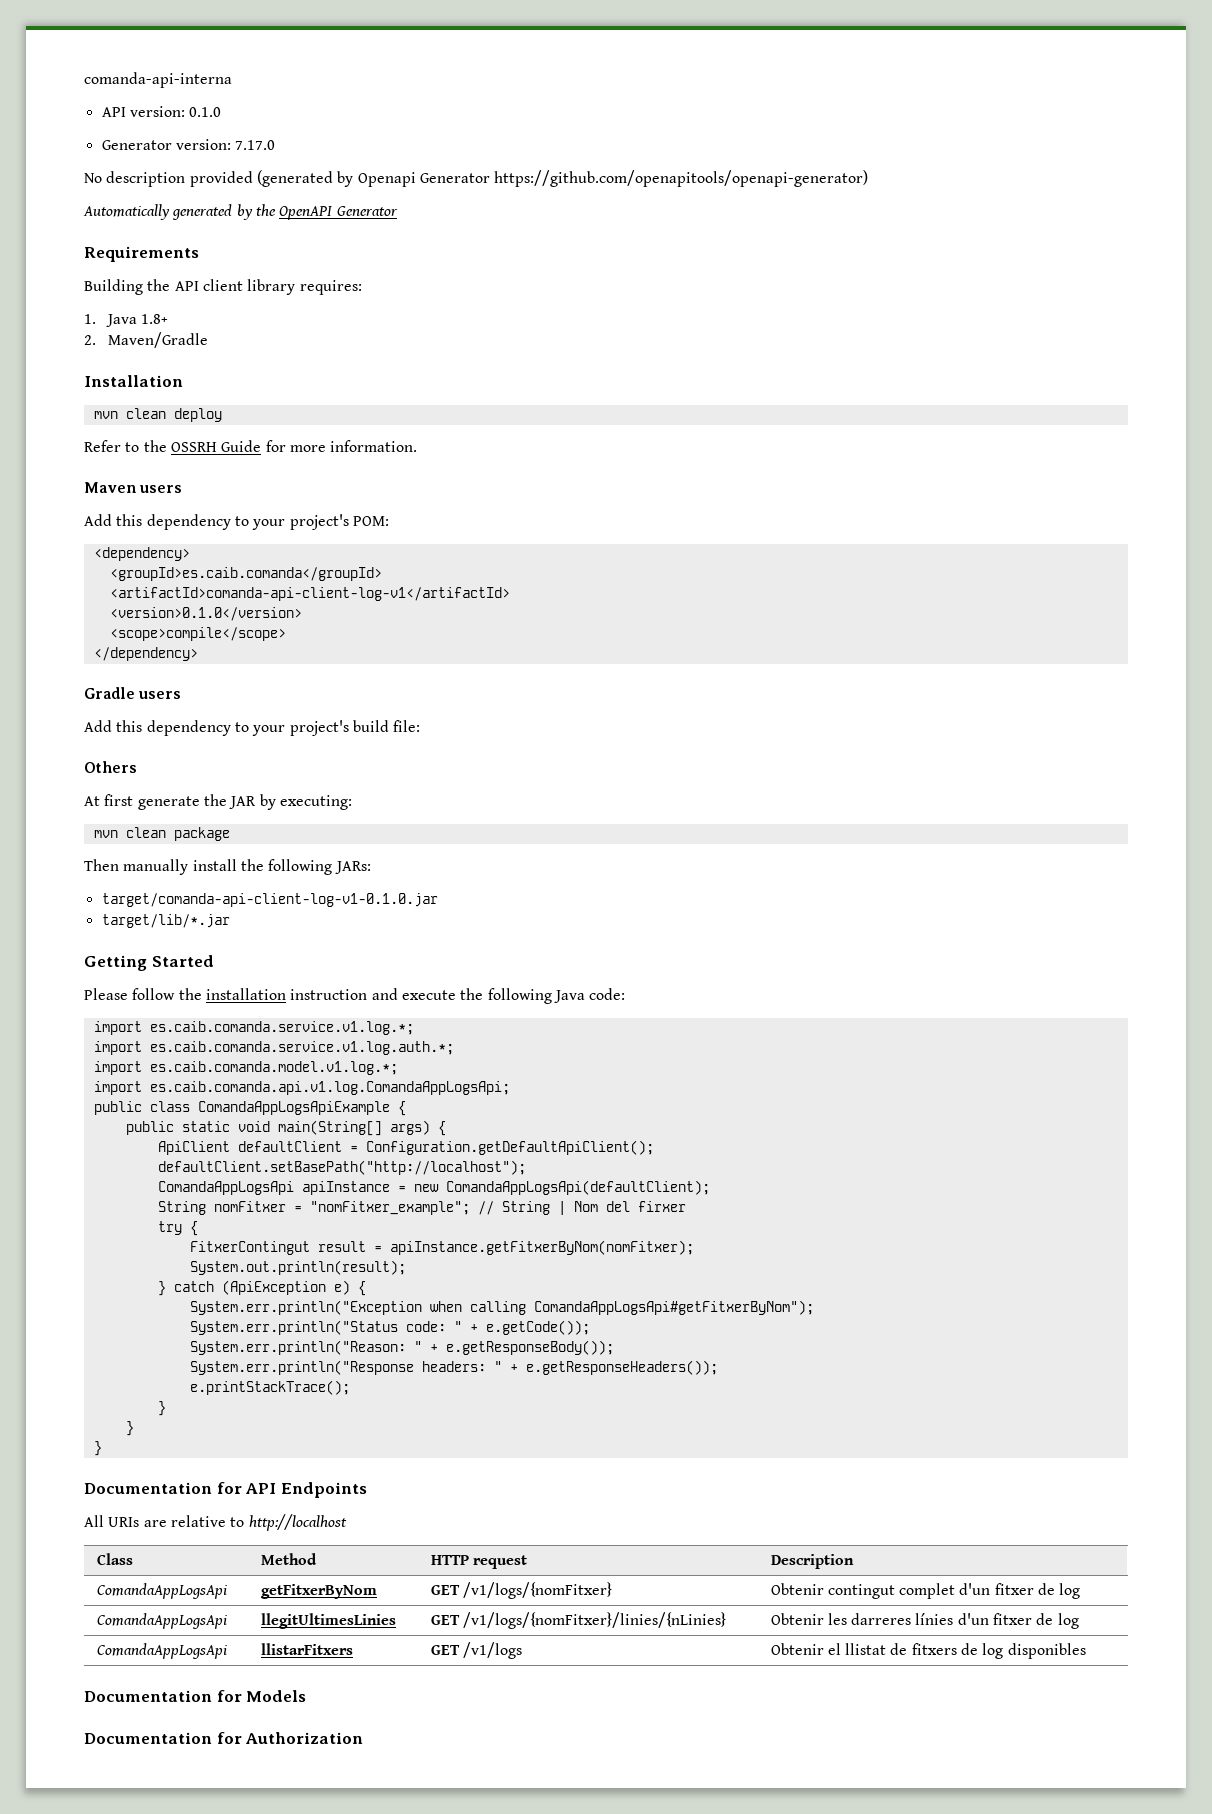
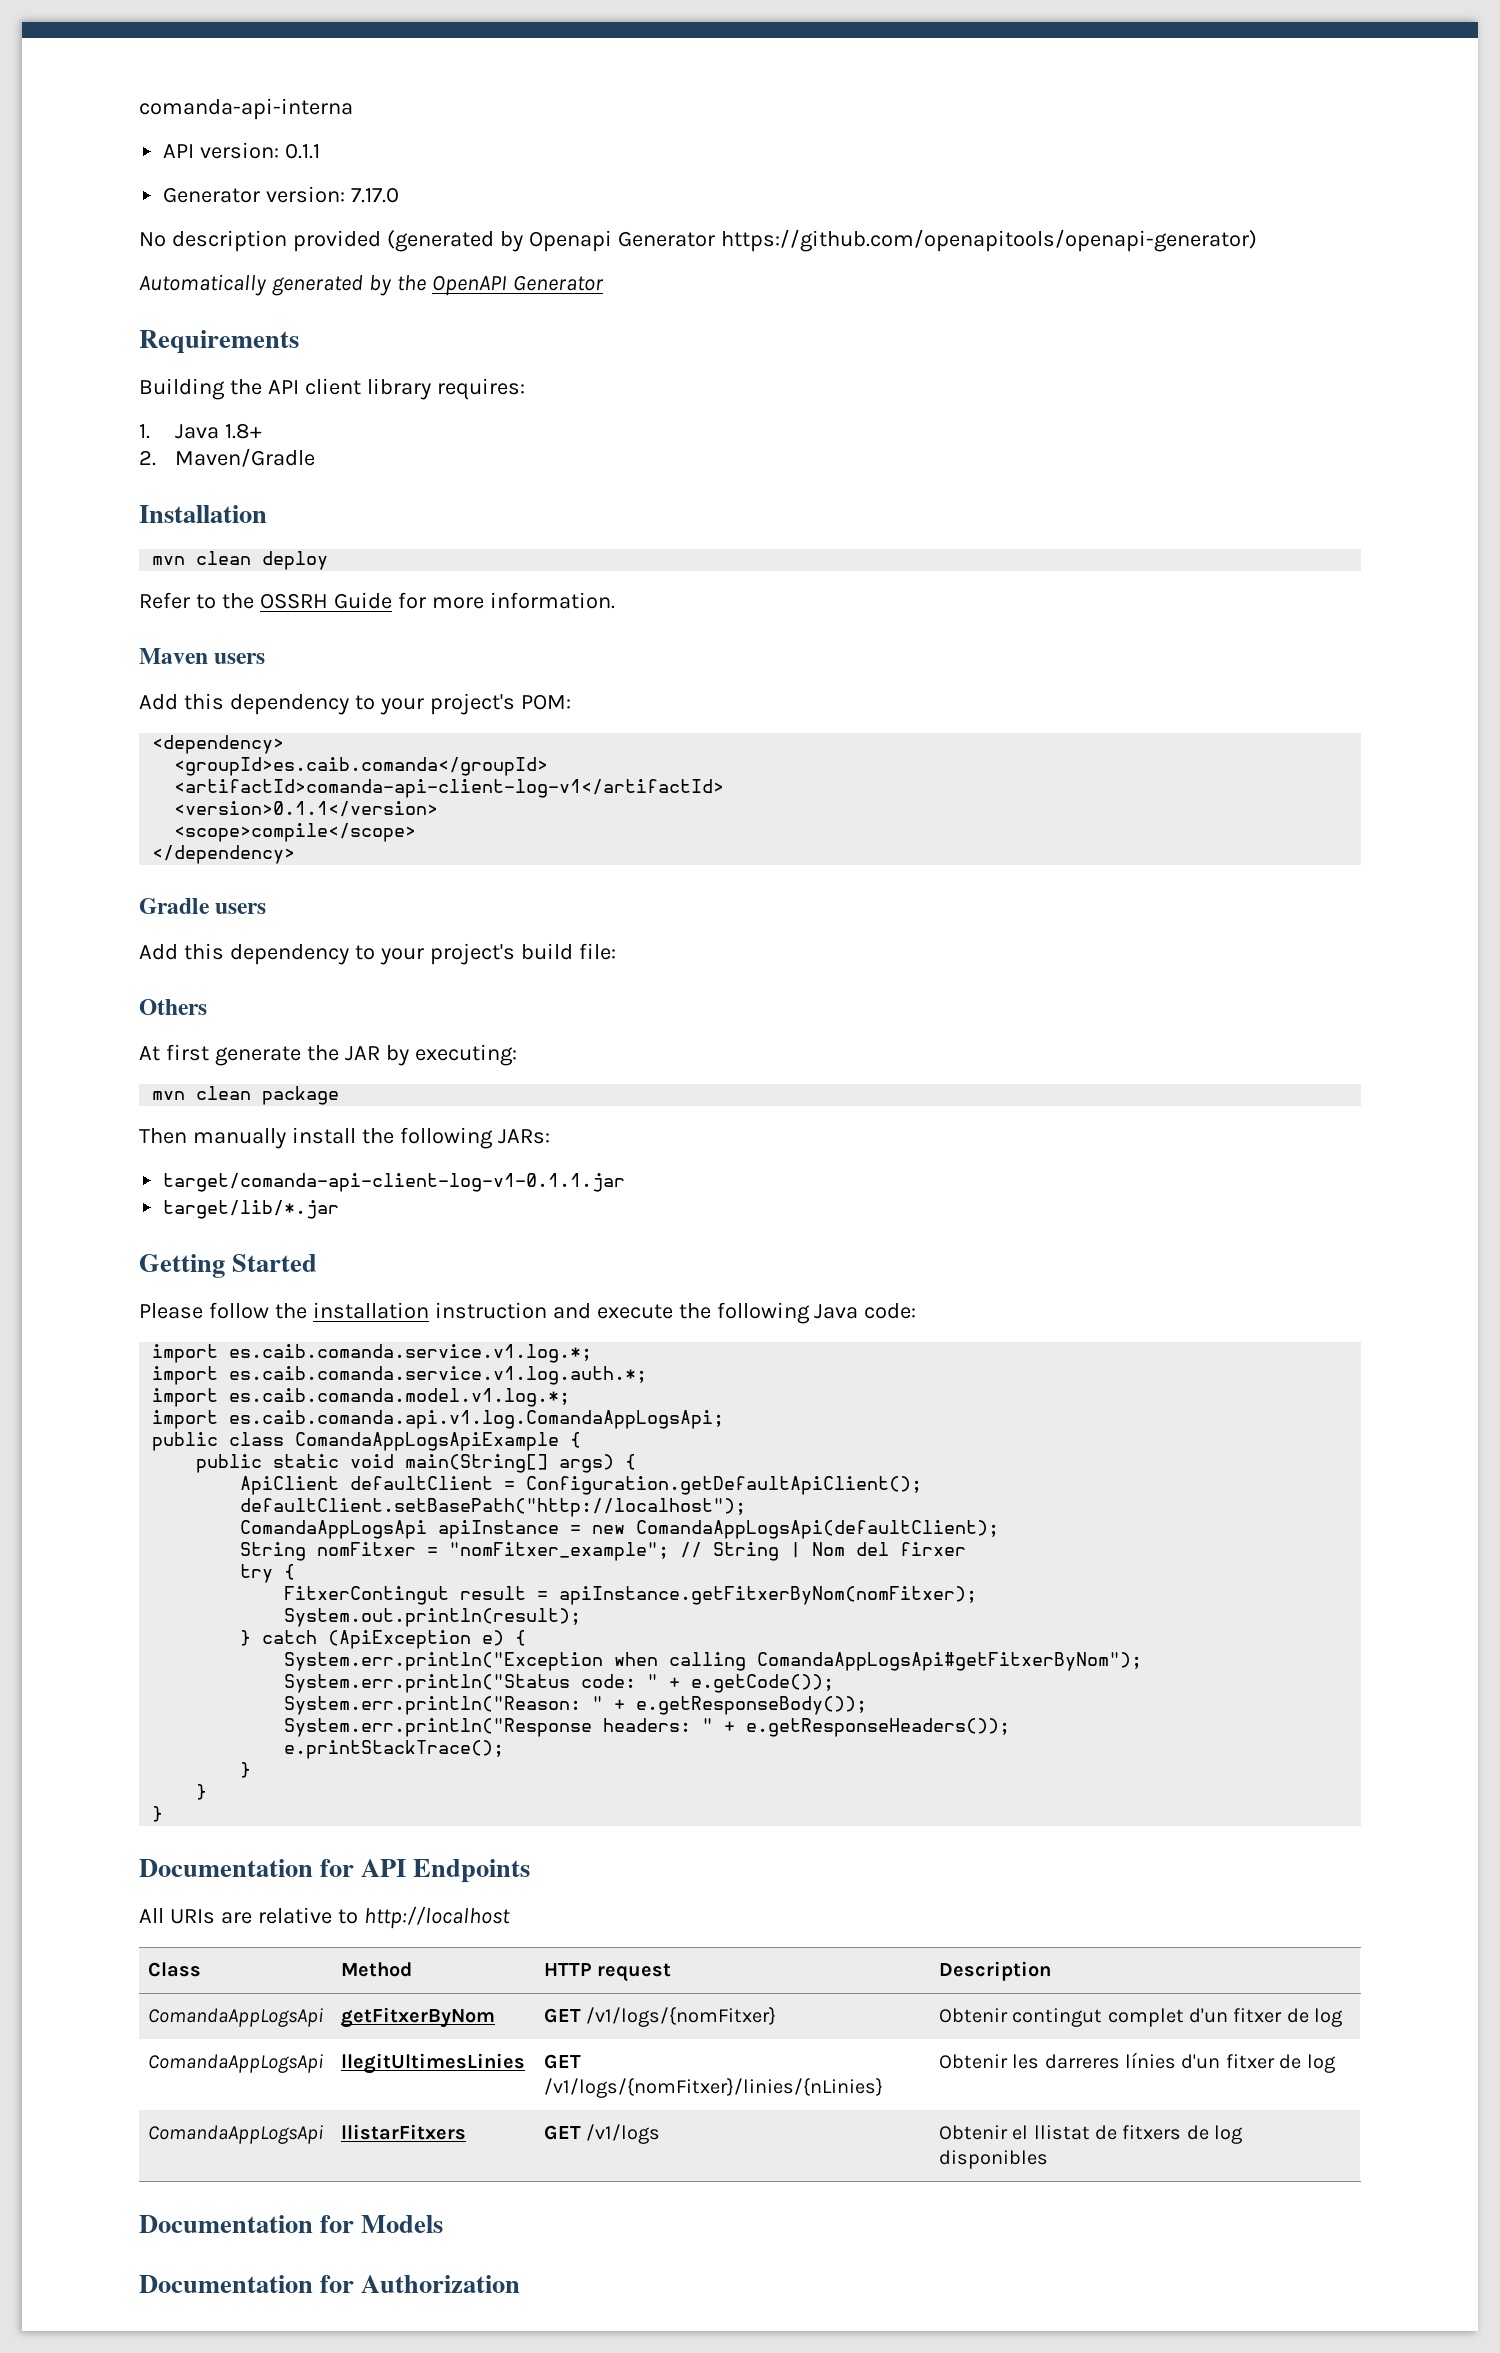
[189,107,222,117] 0.1.0 -> [285,143,321,159] 0.1.1
[109,607,302,621] <version>0.1.0</version> -> [174,801,439,817] <version>0.1.1</version>
[101,893,438,907] target/comanda-api-client-log-v1-0.1.0.jar -> [163,1173,626,1192] target/comanda-api-client-log-v1-0.1.1.jar

